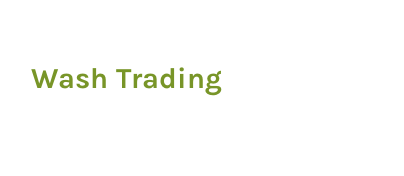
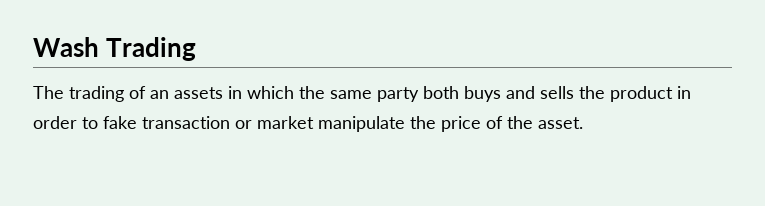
(222, 81) none -> [33,86,691,102] [33,116,583,132] // The trading of an assets in which the same party both buys and sells the product in order to fake transaction or market manipulate the price of the asset.

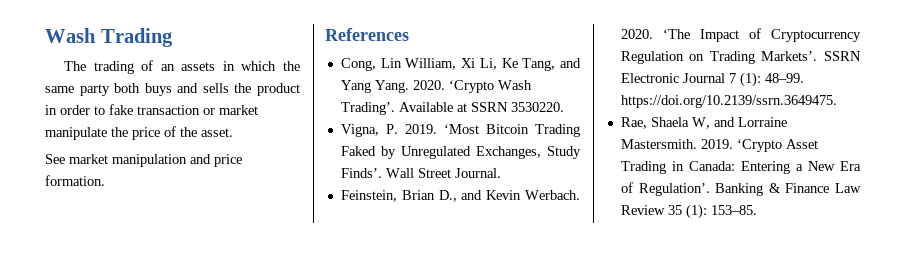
(583, 123) none -> [45,154,242,167] [45,175,105,186] [325,28,409,41] [340,58,581,71] [340,80,532,93] [340,102,564,115] [340,124,580,137] [340,146,581,159] [340,168,501,178] [340,190,580,202] [620,28,861,42] [620,51,861,64] [620,72,804,87] [620,95,837,108] [620,117,787,129] [620,139,818,152] [620,161,861,174] [620,182,861,196] [620,204,757,219] // See market manipulation and price formation. // References // Cong, Lin William, Xi Li, Ke Tang, and Yang Yang. 2020. ‘Crypto Wash Trading’. Available at SSRN 3530220. // Vigna, P. 2019. ‘Most Bitcoin Trading Faked by Unregulated Exchanges, Study Finds’. Wall Street Journal. // Feinstein, Brian D., and Kevin Werbach. 2020. ‘The Impact of Cryptocurrency Regulation on Trading Markets’. SSRN Electronic Journal 7 (1): 48–99. https://doi.org/10.2139/ssrn.3649475. // Rae, Shaela W, and Lorraine Mastersmith. 2019. ‘Crypto Asset Trading in Canada: Entering a New Era of Regulation’. Banking & Finance Law Review 35 (1): 153–85.

